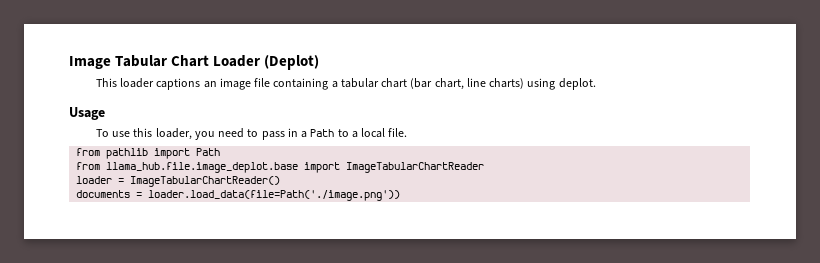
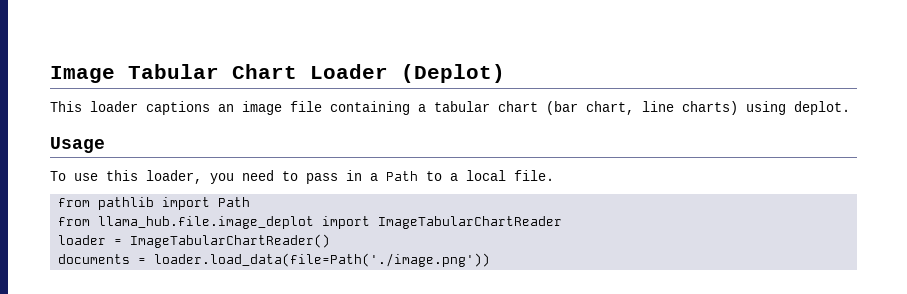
[106,162,299,173] llama_hub.file.image_deplot.base -> [98,216,315,229] llama_hub.file.image_deplot

